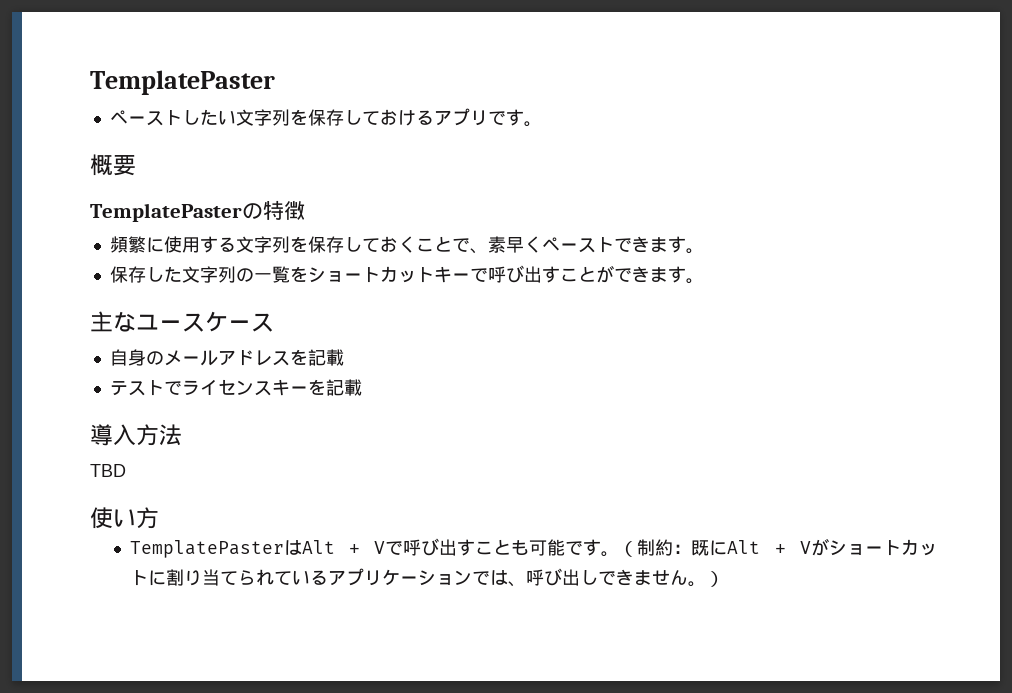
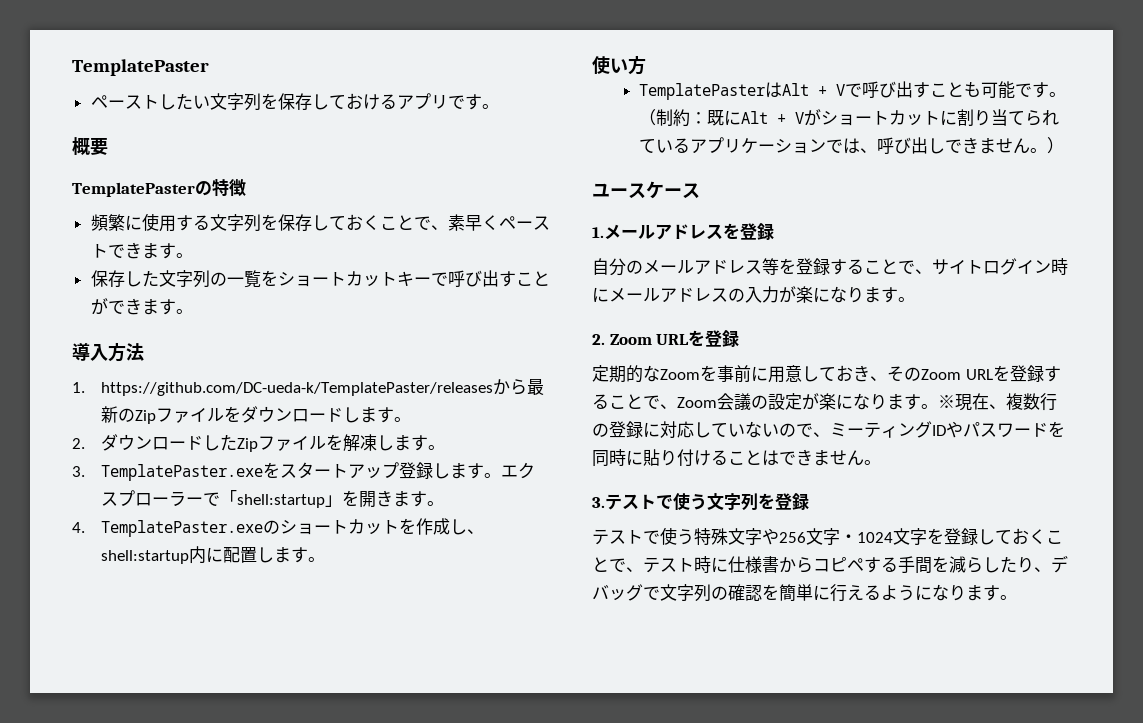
[90,311,274,332] [109,349,344,366] [109,379,362,396] [90,424,182,446] [90,464,126,477] 主なユースケース // 自身のメールアドレスを記載 // テストでライセンスキーを記載 // 導入方法 // TBD -> [72,342,144,362] [72,379,544,396] [100,406,411,424] [72,434,445,452] [72,462,535,481] [100,490,444,508] [72,518,484,537] [100,546,325,564] 導入方法 // 1. https://github.com/DC-ueda-k/TemplatePaster/releasesから最新のZipファイルをダウンロードします。 // 2.ダウンロードしたZipファイルを解凍します。 // 3. TemplatePaster.exeをスタートアップ登録します。エクスプローラーで「shell:startup」を開きます。 // 4. TemplatePaster.exeのショートカットを作成し、shell:startup内に配置します。
(724, 579) none -> [592,181,700,199] [592,223,774,240] [592,258,1068,276] [592,286,915,303] [592,330,740,347] [592,365,1061,383] [592,393,1057,411] [592,421,1065,438] [592,449,881,467] [592,493,809,511] [592,527,1063,545] [592,555,1068,574] [592,584,1017,602] // ユースケース // 1.メールアドレスを登録 // 自分のメールアドレス等を登録することで、サイトログイン時にメールアドレスの入力が楽になります。 // 2. Zoom URLを登録 // 定期的なZoomを事前に用意しておき、そのZoom URLを登録することで、Zoom会議の設定が楽になります。※現在、複数行の登録に対応していないので、ミーティングIDやパスワードを同時に貼り付けることはできません。 // 3.テストで使う文字列を登録 // テストで使う特殊文字や256文字・1024文字を登録しておくことで、テスト時に仕様書からコピペする手間を減らしたり、デバッグで文字列の確認を簡単に行えるようになります。

